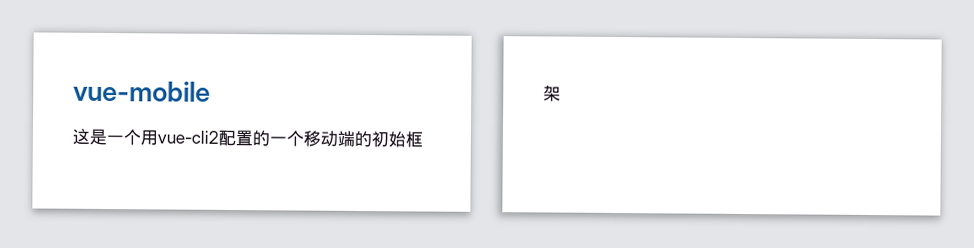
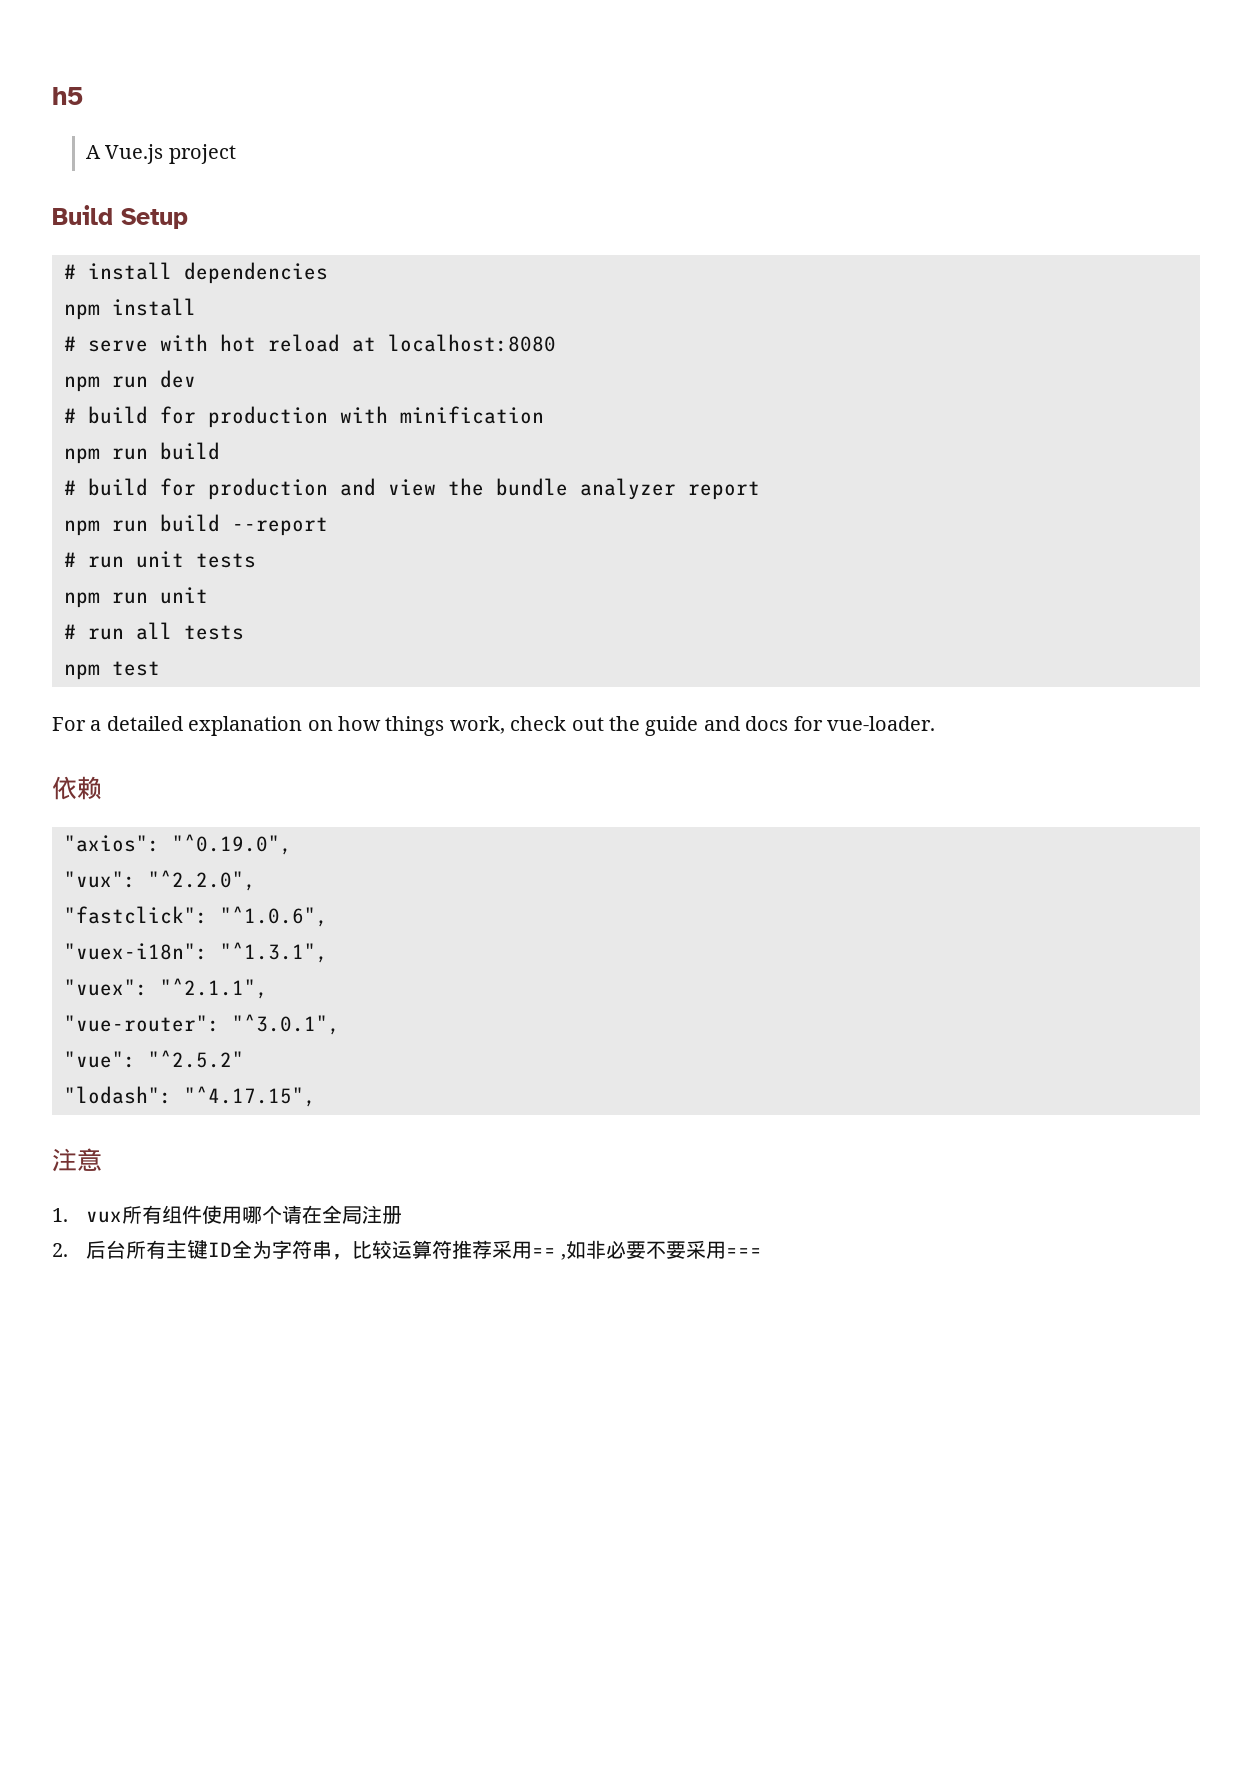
[73,80,211,102] [72,128,423,148] [543,85,561,102] vue-mobile // 这是一个用vue-cli2配置的一个移动端的初始框架 -> [52,87,84,105] [86,144,236,164] [52,205,188,229] [64,262,328,284] [64,298,196,320] [64,334,556,352] [64,370,196,392] [64,406,544,428] [64,442,220,464] [64,478,760,500] [64,514,328,536] [64,551,256,568] [64,587,208,608] [64,622,244,640] [64,661,160,680] [52,716,935,736] [52,776,102,800] [64,834,292,855] [64,870,256,891] [64,906,328,927] [64,942,328,963] [64,978,268,999] [64,1014,340,1035] [64,1050,244,1068] [64,1086,316,1107] [52,1148,102,1172] [52,1205,403,1224] [52,1240,763,1260] h5 // A Vue.js project // Build Setup // # install dependencies // npm install // # serve with hot reload at localhost:8080 // npm run dev // # build for production with minification // npm run build // # build for production and view the bundle analyzer report // npm run build --report // # run unit tests // npm run unit // # run all tests // npm test // For a detailed explanation on how things work, check out the guide and docs for vue-loader. // 依赖 // "axios": "^0.19.0", // "vux": "^2.2.0", // "fastclick": "^1.0.6", // "vuex-i18n": "^1.3.1", // "vuex": "^2.1.1", // "vue-router": "^3.0.1", // "vue": "^2.5.2" // "lodash": "^4.17.15", // 注意 // 1. vux所有组件使用哪个请在全局注册 // 2.后台所有主键ID全为字符串，比较运算符推荐采用== ,如非必要不要采用===

